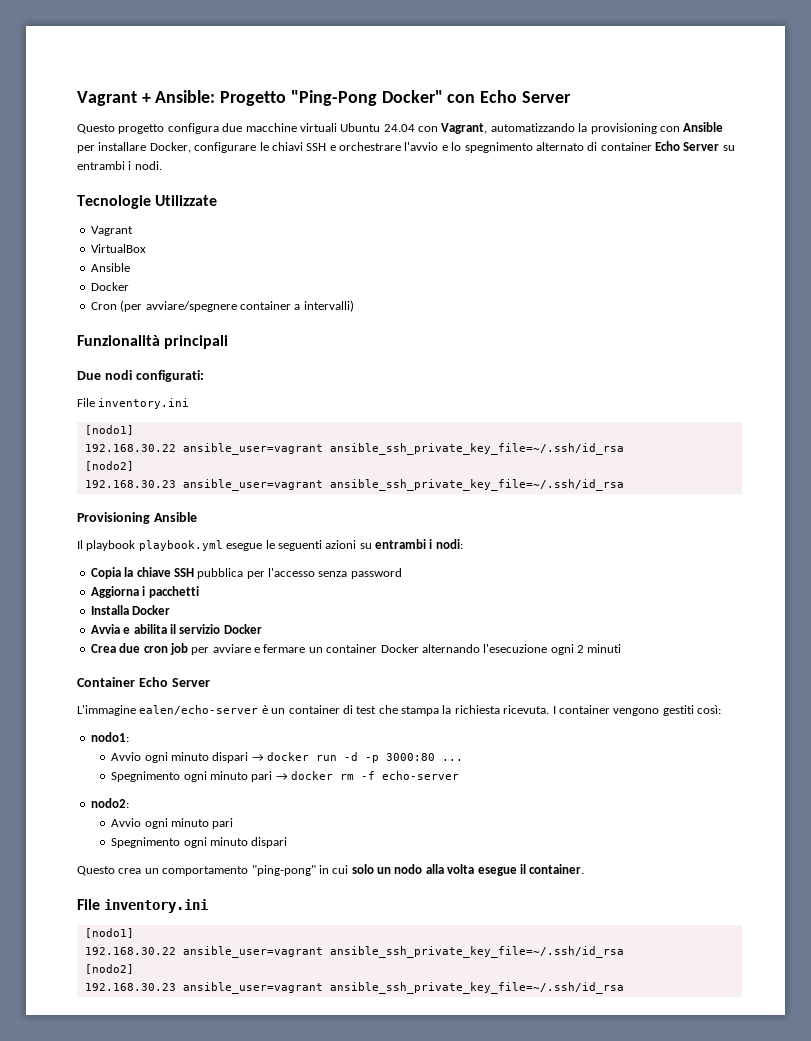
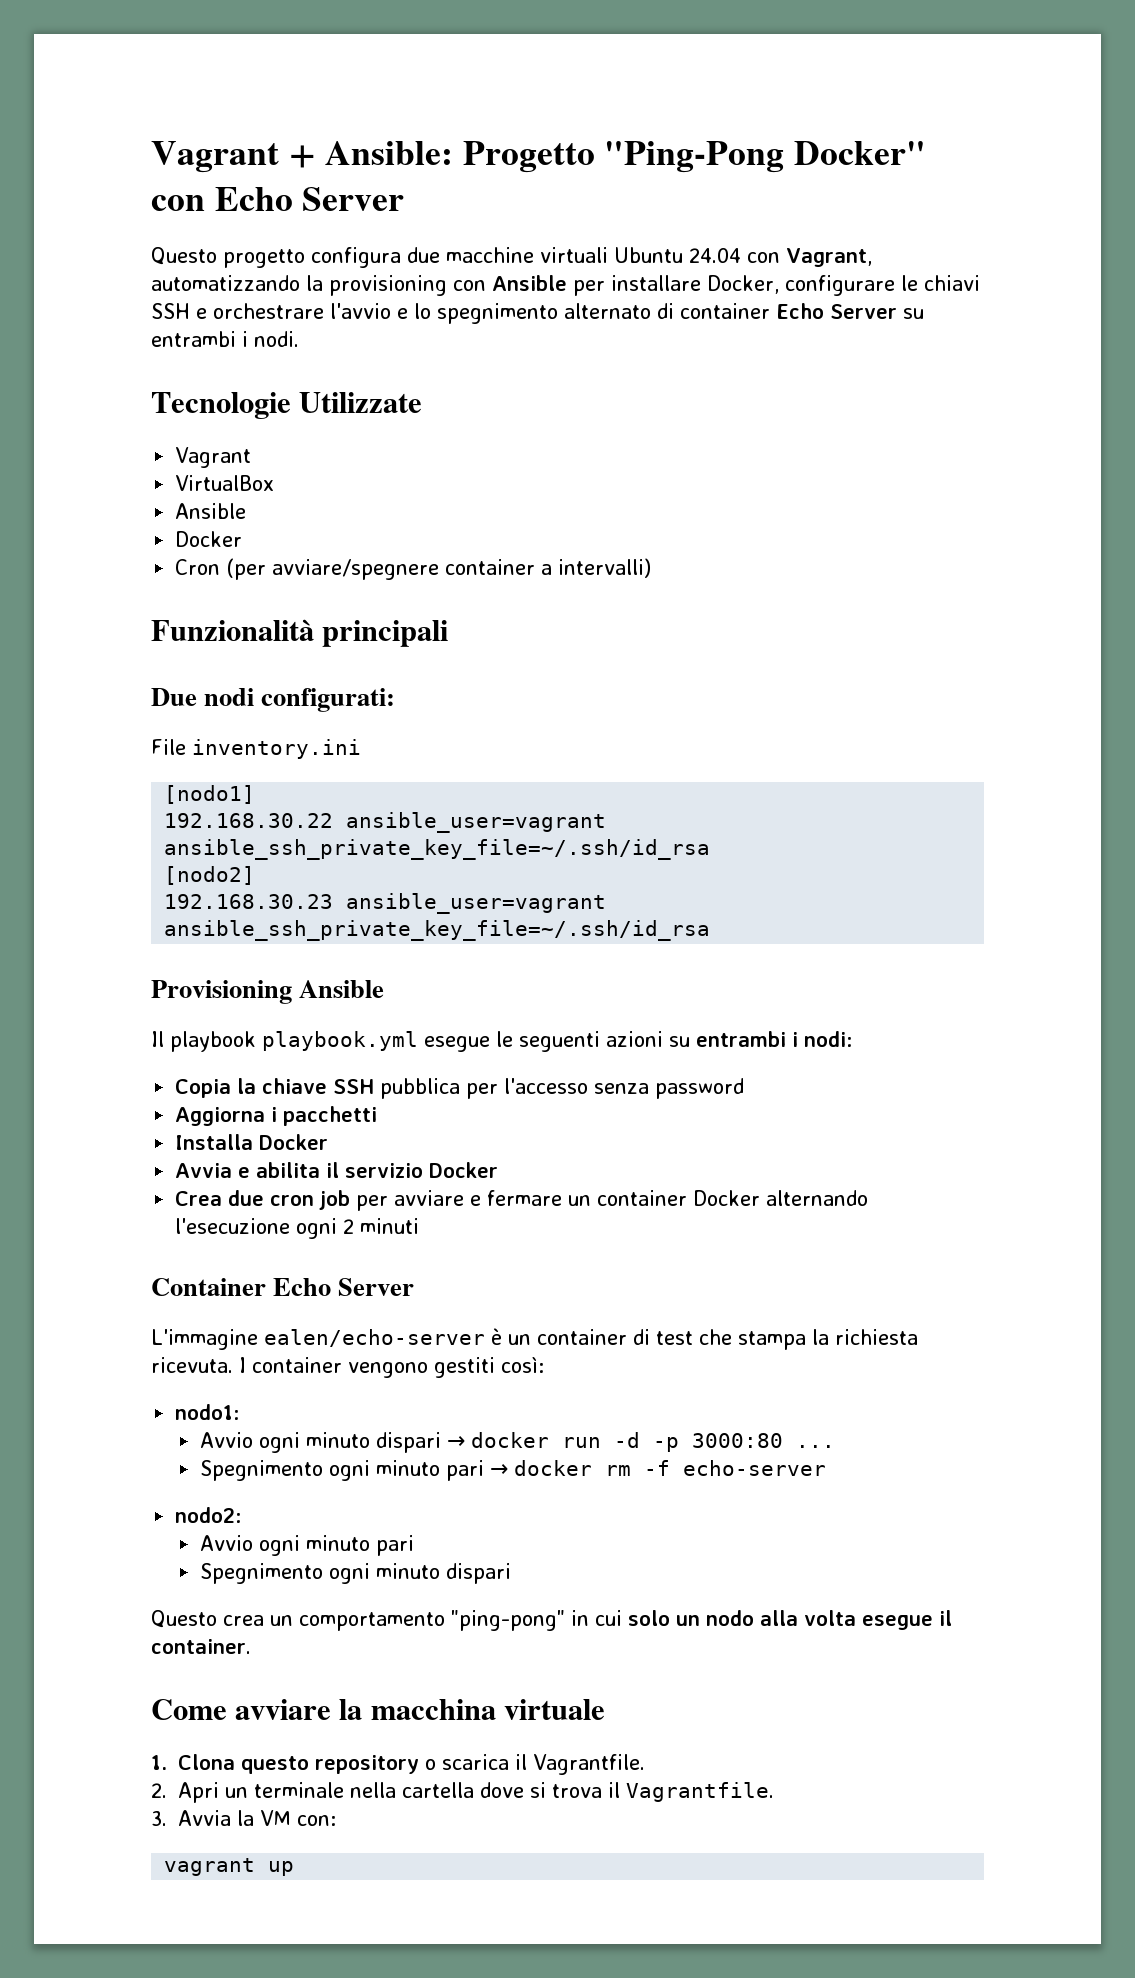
[77,899,209,913] [84,928,134,938] [84,946,624,958] [84,964,134,974] [84,982,624,994] File inventory.ini // [nodo1] // 192.168.30.22 ansible_user=vagrant ansible_ssh_private_key_file=~/.ssh/id_rsa // [nodo2] // 192.168.30.23 ansible_user=vagrant ansible_ssh_private_key_file=~/.ssh/id_rsa -> [151,1699,605,1720] [151,1754,645,1775] [151,1782,774,1803] [151,1810,336,1826] [164,1858,295,1876] Come avviare la macchina virtuale // 1. Clona questo repository o scarica il Vagrantfile. // 2. Apri un terminale nella cartella dove si trova il Vagrantfile. // 3. Avvia la VM con: // vagrant up

